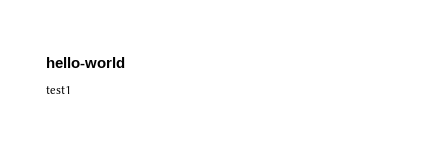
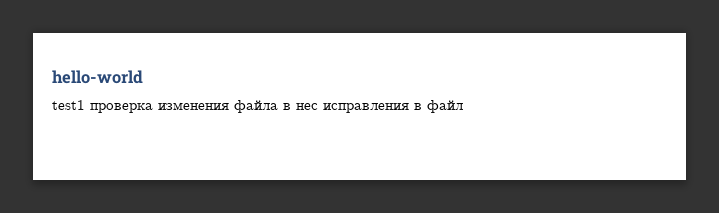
(71, 90) none -> [90,100,463,113] проверка изменения файла в нес исправления в файл

